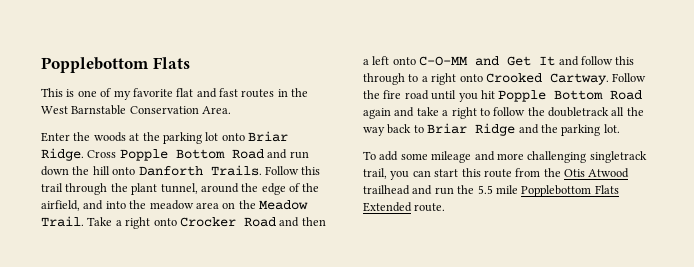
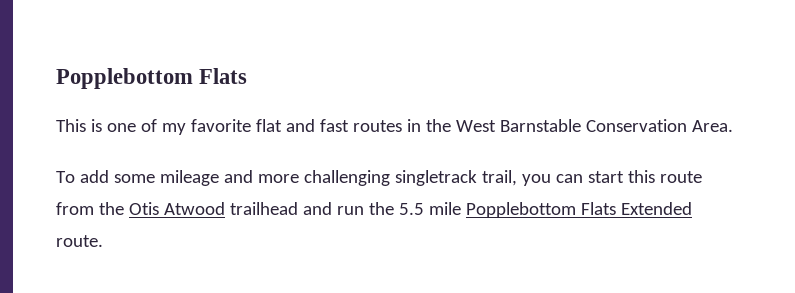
[41,131,288,144] [41,148,309,161] [41,165,321,176] [41,183,320,195] [41,200,308,211] [41,216,326,229] [363,56,635,66] [363,73,647,85] [363,90,643,102] [363,107,644,119] [363,123,620,136] // Enter the woods at the parking lot onto Briar Ridge. Cross Popple Bottom Road and run down the hill onto Danforth Trails. Follow this trail through the plant tunnel, around the edge of the airfield, and into the meadow area on the Meadow Trail. Take a right onto Crocker Road and then a left onto C-O-MM and Get It and follow this through to a right onto Crooked Cartway. Follow the fire road until you hit Popple Bottom Road again and take a right to follow the doubletrack all the way back to Briar Ridge and the parking lot. -> (733, 126) none

